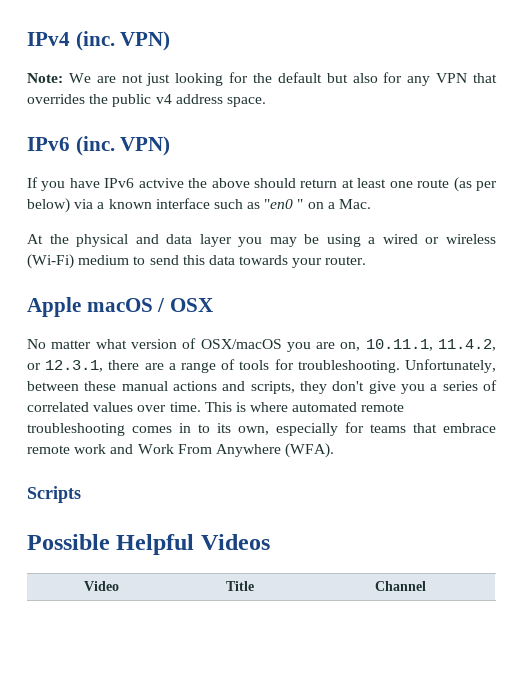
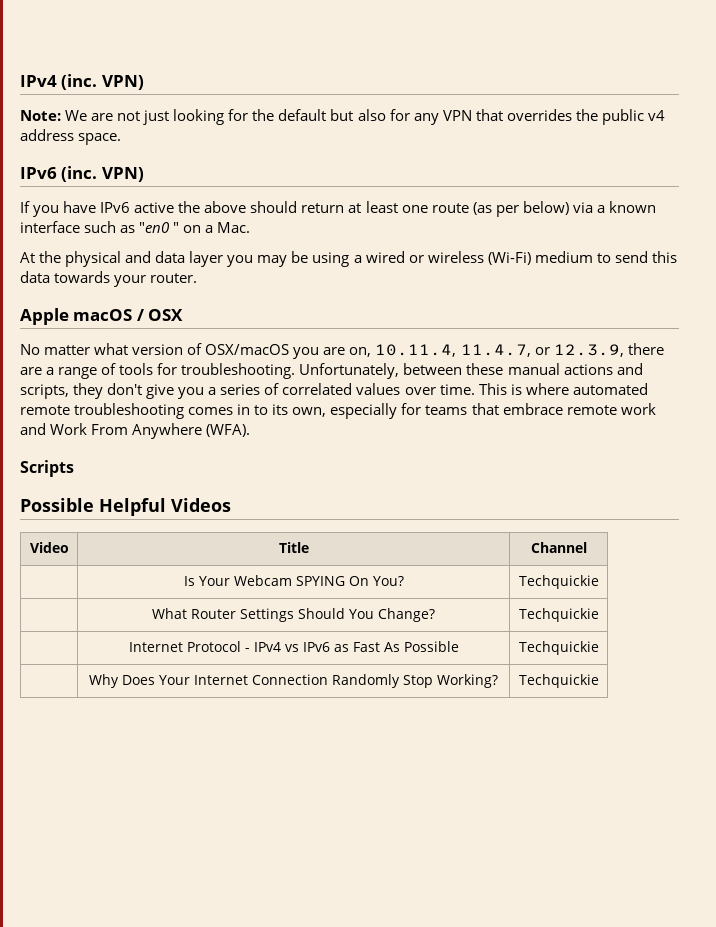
[138,178,184,188] actvive -> [134,202,175,213] active
[365,339,497,351] [27,360,104,372] 10.11.1, 11.4.2, or 12.3.1, -> [375,344,624,357] 10.11.4, 11.4.7, or 12.3.9,
(426, 586) none -> [183,575,404,586] [518,575,599,589] [152,608,436,622] [518,608,599,622] [128,641,459,652] [518,641,599,655] [89,674,499,688] [518,674,599,688] // | Is Your Webcam SPYING On You? | Techquickie // | What Router Settings Should You Change? | Techquickie // | Internet Protocol - IPv4 vs IPv6 as Fast As Possible | Techquickie // | Why Does Your Internet Connection Randomly Stop Working? | Techquickie

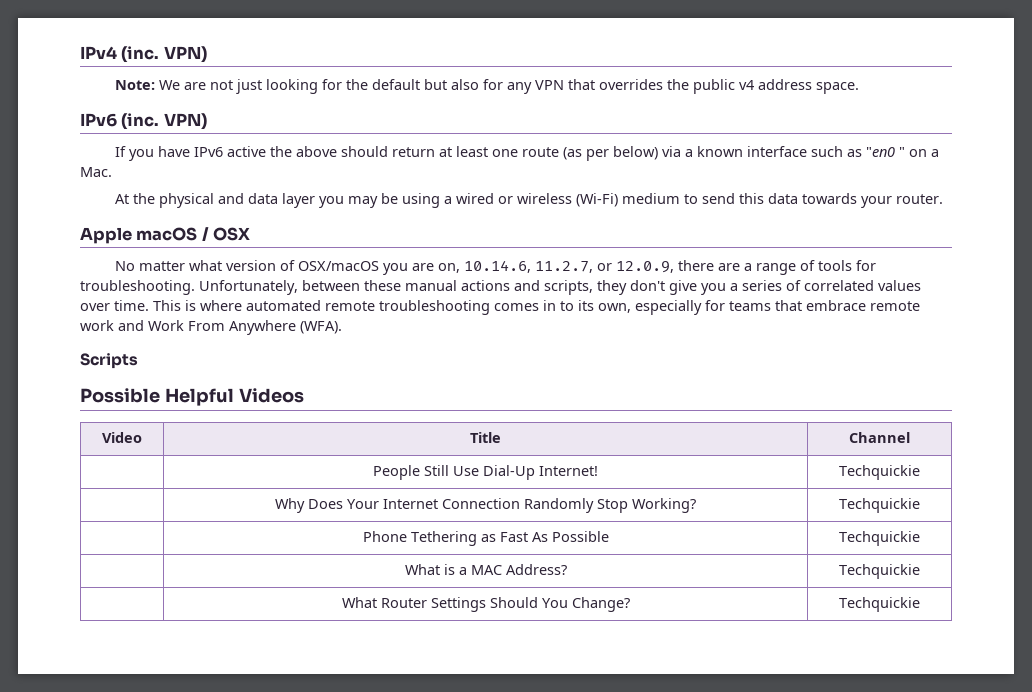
[375,344,624,357] 10.11.4, 11.4.7, or 12.3.9, -> [463,260,674,273] 10.14.6, 11.2.7, or 12.0.9,
[183,575,404,586] [518,575,599,589] [152,608,436,622] [518,608,599,622] [128,641,459,652] Is Your Webcam SPYING On You? | Techquickie // | What Router Settings Should You Change? | Techquickie // | Internet Protocol - IPv4 vs IPv6 as Fast As Possible -> [373,465,598,480] People Still Use Dial-Up Internet!
(599, 681) none -> [362,531,609,546] [839,531,920,546] [404,564,567,575] [839,564,920,579] [341,597,630,612] [839,597,920,612] // | Phone Tethering as Fast As Possible | Techquickie // | What is a MAC Address? | Techquickie // | What Router Settings Should You Change? | Techquickie

